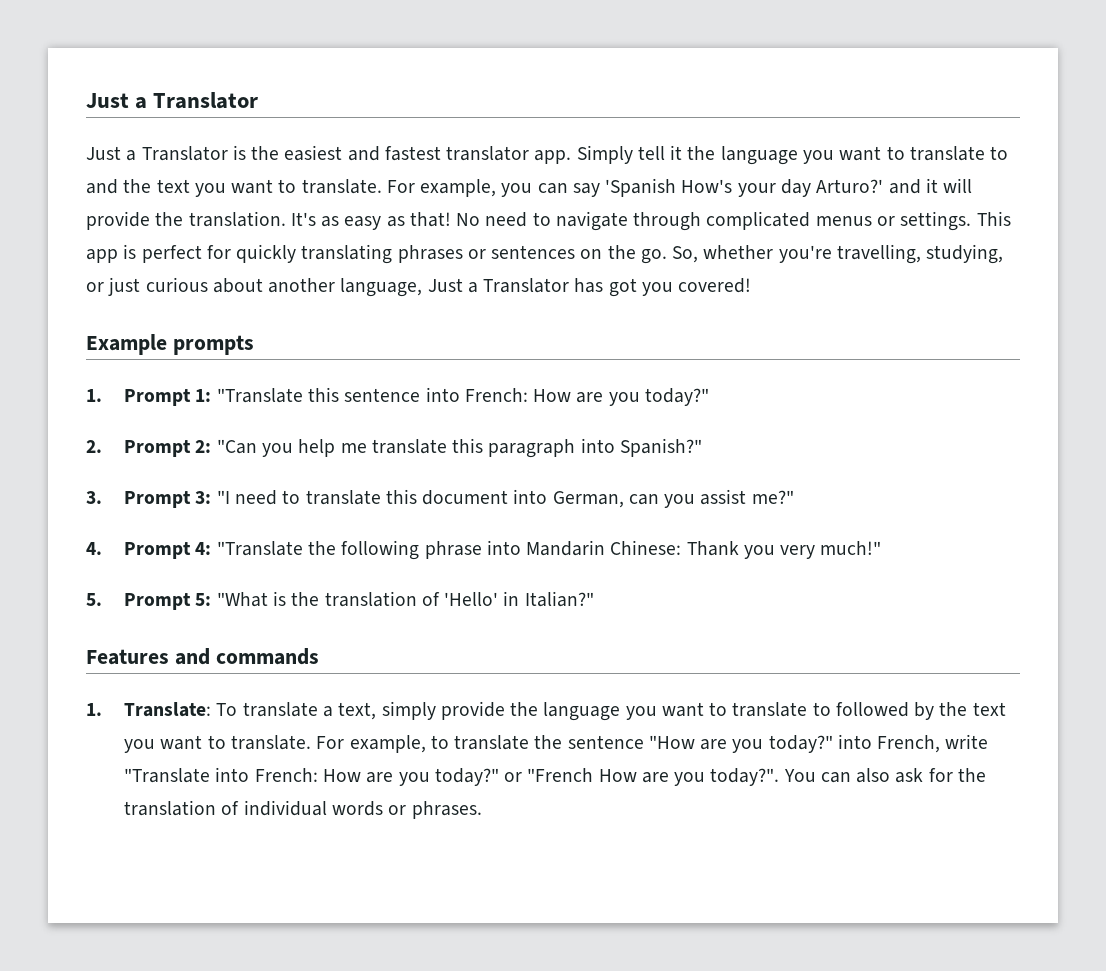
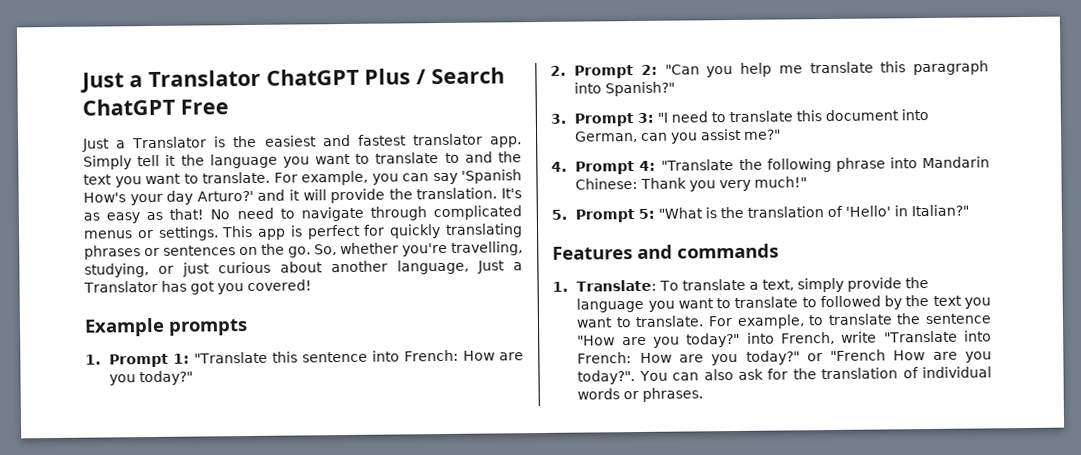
[86,92,259,109] Just a Translator -> [80,67,505,93] [82,98,229,116] Just a Translator ChatGPT Plus / Search ChatGPT Free

